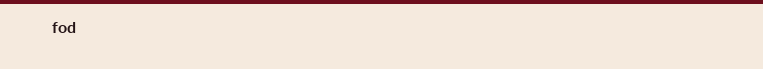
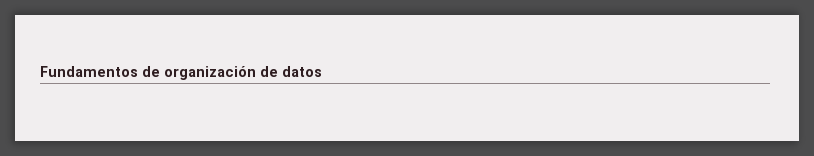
[52,22,76,33] fod -> [40,66,322,80] Fundamentos de organización de datos

